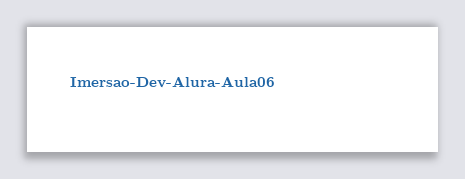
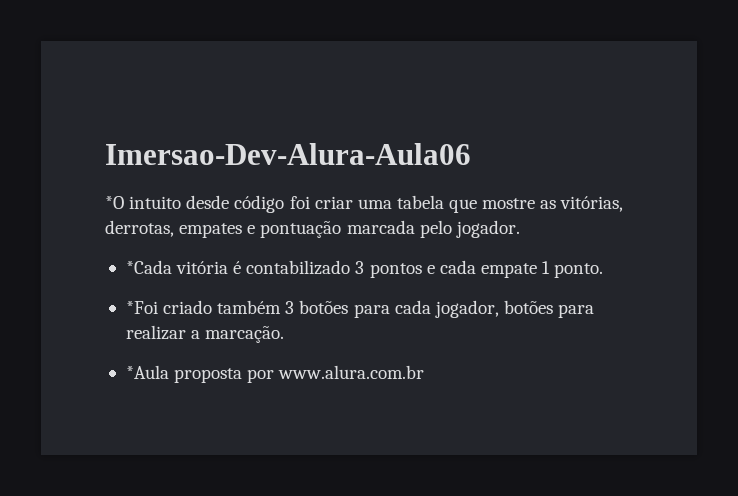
(275, 82) none -> [105,195,624,213] [105,220,520,238] [125,260,604,278] [125,300,595,318] [125,325,285,343] [125,365,425,383] // *O intuito desde código foi criar uma tabela que mostre as vitórias, derrotas, empates e pontuação marcada pelo jogador. // *Cada vitória é contabilizado 3 pontos e cada empate 1 ponto. // *Foi criado também 3 botões para cada jogador, botões para realizar a marcação. // *Aula proposta por www.alura.com.br

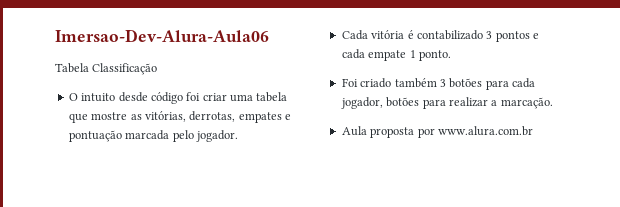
[105,196,124,209] *O -> [55,63,158,75] [68,93,78,101] Tabela Classificação // O
[125,260,172,274] *Cada -> [341,30,368,40] Cada
[125,301,158,314] *Foi -> [341,78,358,87] Foi
[125,365,169,379] *Aula -> [341,126,367,136] Aula

